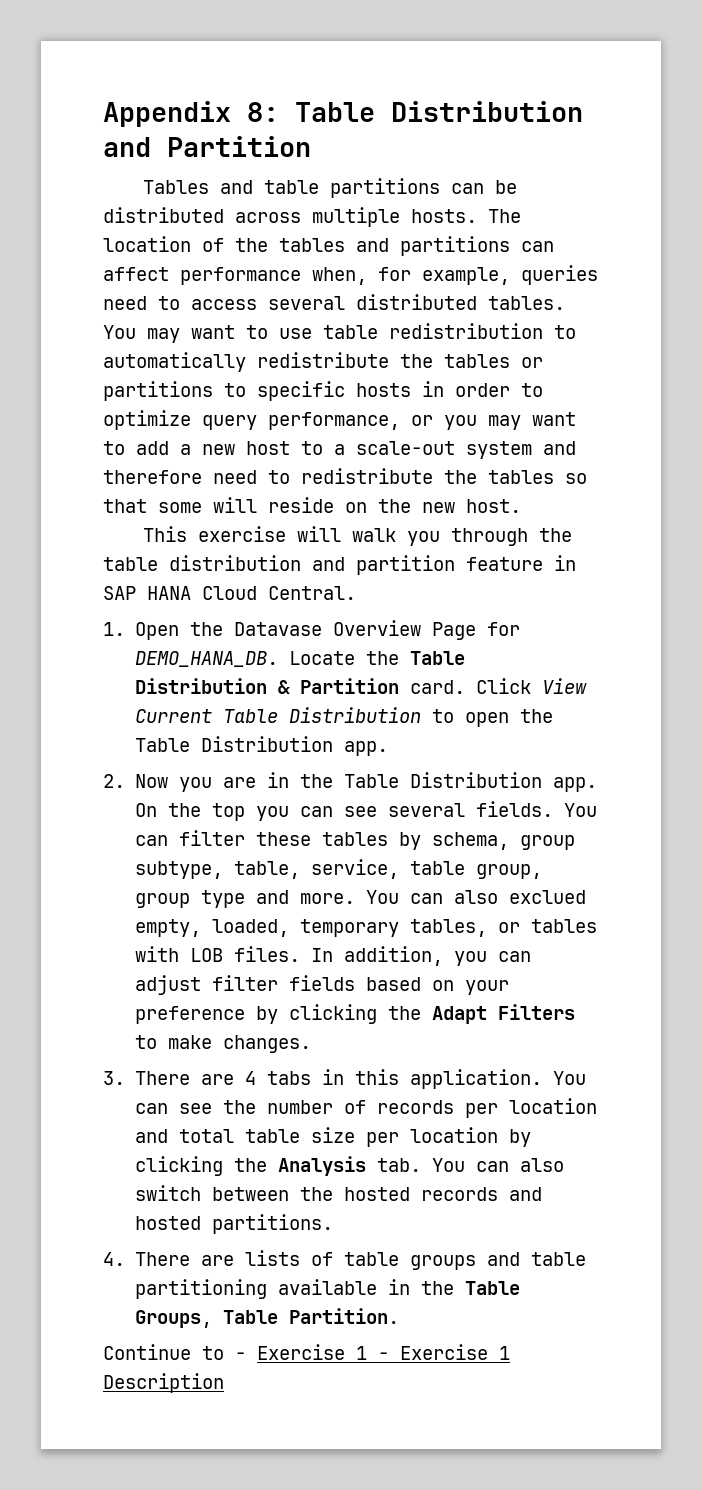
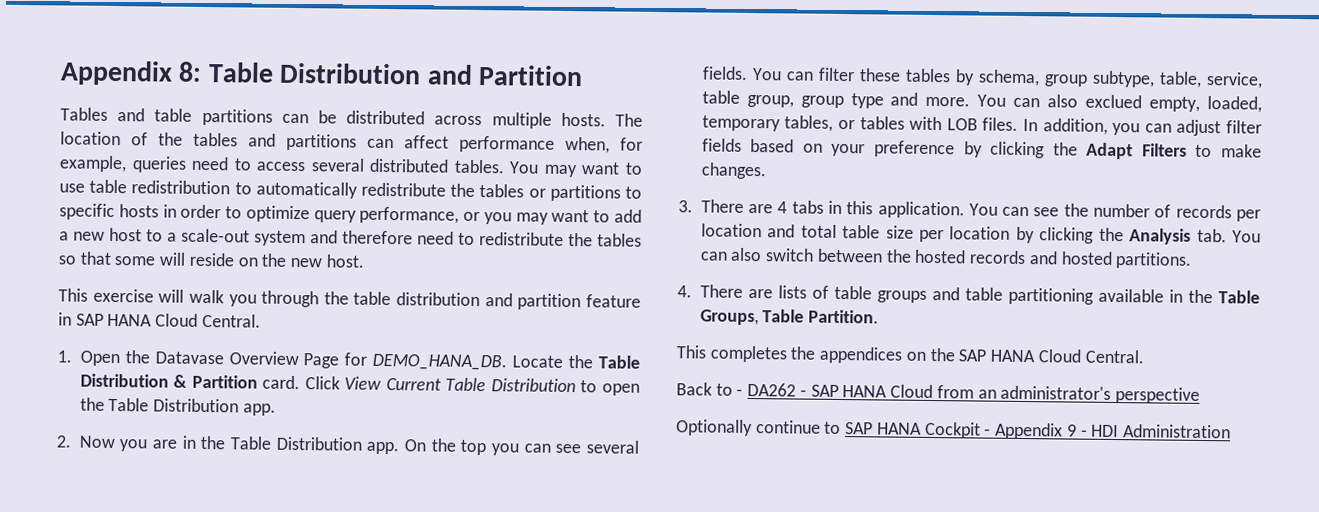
[103,1344,510,1360] [103,1373,224,1393] Continue to - Exercise 1 - Exercise 1 Description -> [676,345,1144,364] [676,382,1200,404] [676,419,1231,440] This completes the appendices on the SAP HANA Cloud Central. // Back to - DA262 - SAP HANA Cloud from an administrator's perspective // Optionally continue to SAP HANA Cockpit - Appendix 9 - HDI Administration

